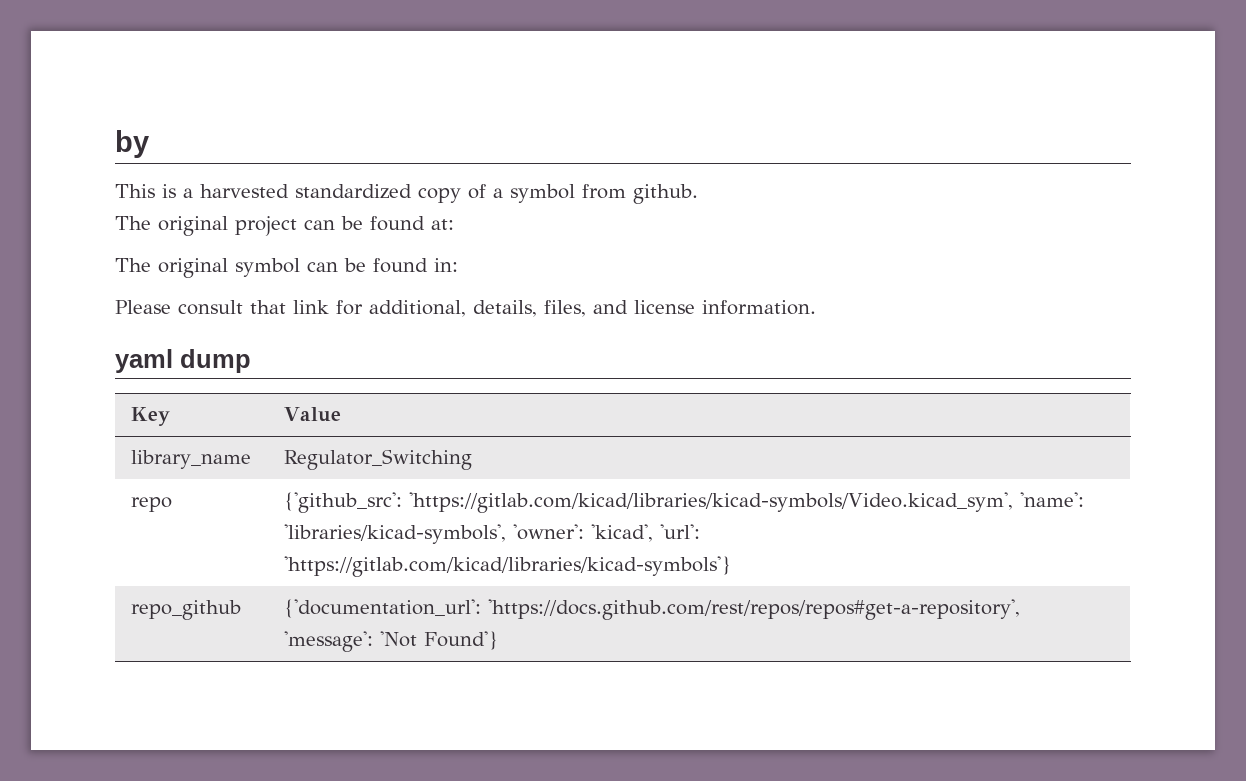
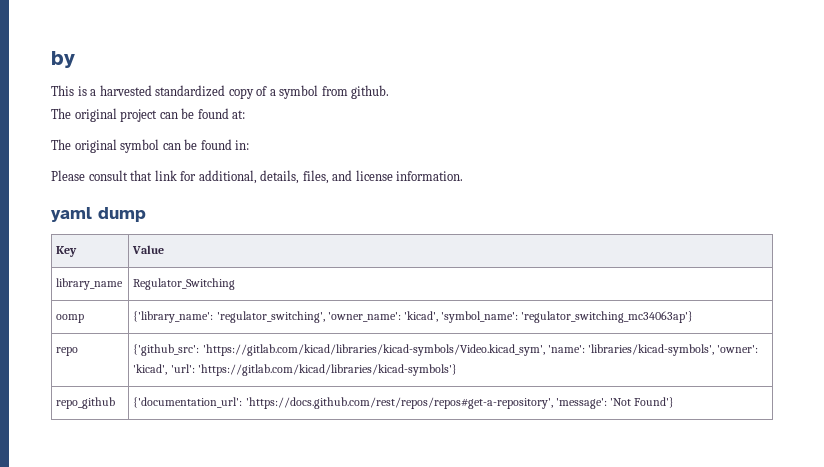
(473, 459) none -> [56,314,85,323] [133,311,693,323] // oomp | {'library_name': 'regulator_switching', 'owner_name': 'kicad', 'symbol_name': 'regulator_switching_mc34063ap'}

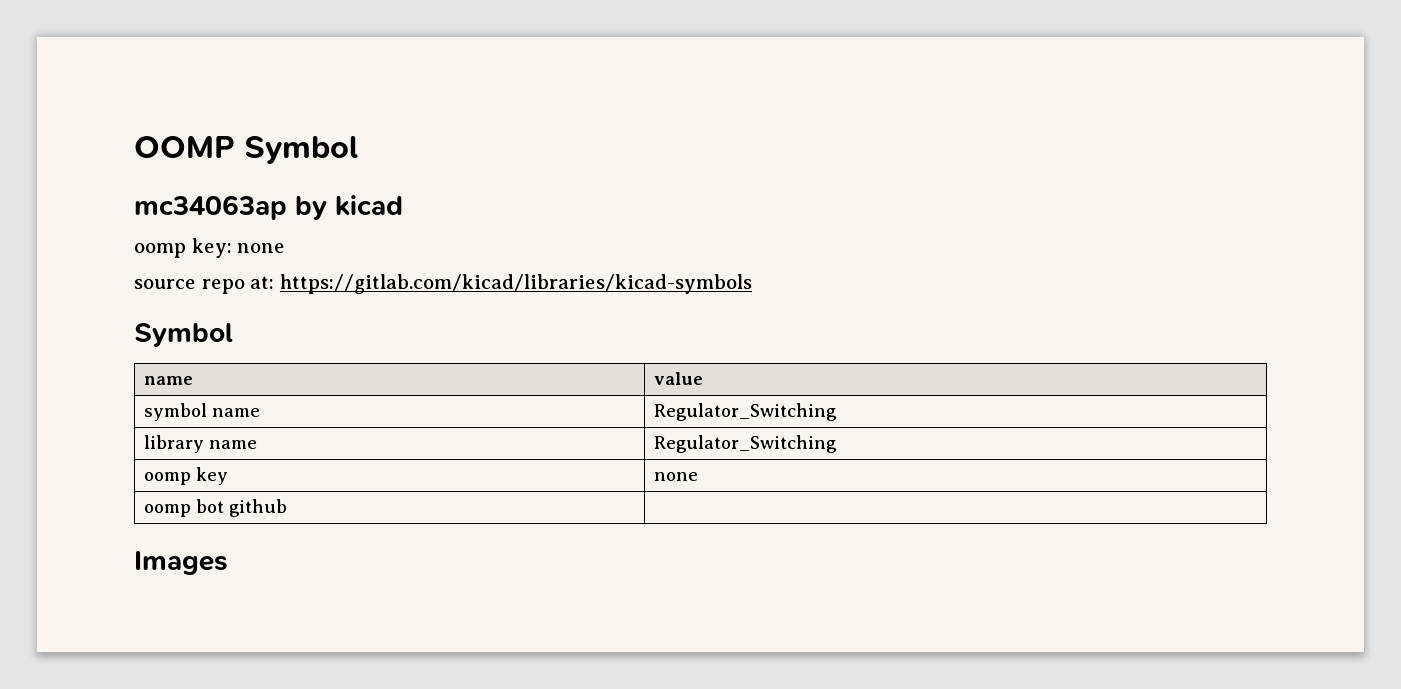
[51,51,75,68] [51,85,390,99] [51,108,246,122] [51,139,250,153] [51,170,464,184] [51,207,146,222] [56,246,78,257] [132,245,165,254] [56,278,124,290] [133,278,236,290] [56,314,85,323] [133,311,693,323] [56,347,79,356] [133,344,758,356] [133,364,457,376] [56,397,116,409] [133,397,674,409] by // This is a harvested standardized copy of a symbol from github. // The original project can be found at: // The original symbol can be found in: // Please consult that link for additional, details, files, and license information. // yaml dump // Key | Value // library_name | Regulator_Switching // oomp | {'library_name': 'regulator_switching', 'owner_name': 'kicad', 'symbol_name': 'regulator_switching_mc34063ap'} // repo | {'github_src': 'https://gitlab.com/kicad/libraries/kicad-symbols/Video.kicad_sym', 'name': 'libraries/kicad-symbols', 'owner': 'kicad', 'url': 'https://gitlab.com/kicad/libraries/kicad-symbols'} // repo_github | {'documentation_url': 'https://docs.github.com/rest/repos/repos#get-a-repository', 'message': 'Not Found'} -> [134,136,358,164] [134,195,403,220] [134,238,286,258] [134,274,752,294] [134,323,233,347] [143,376,193,385] [653,372,703,385] [143,403,260,421] [653,403,837,421] [143,435,257,453] [653,435,837,453] [143,467,228,485] [653,472,698,481] [143,499,287,517] [134,551,227,575] OOMP Symbol // mc34063ap by kicad // oomp key: none // source repo at: https://gitlab.com/kicad/libraries/kicad-symbols // Symbol // name | value // symbol name | Regulator_Switching // library name | Regulator_Switching // oomp key | none // oomp bot github | // Images

